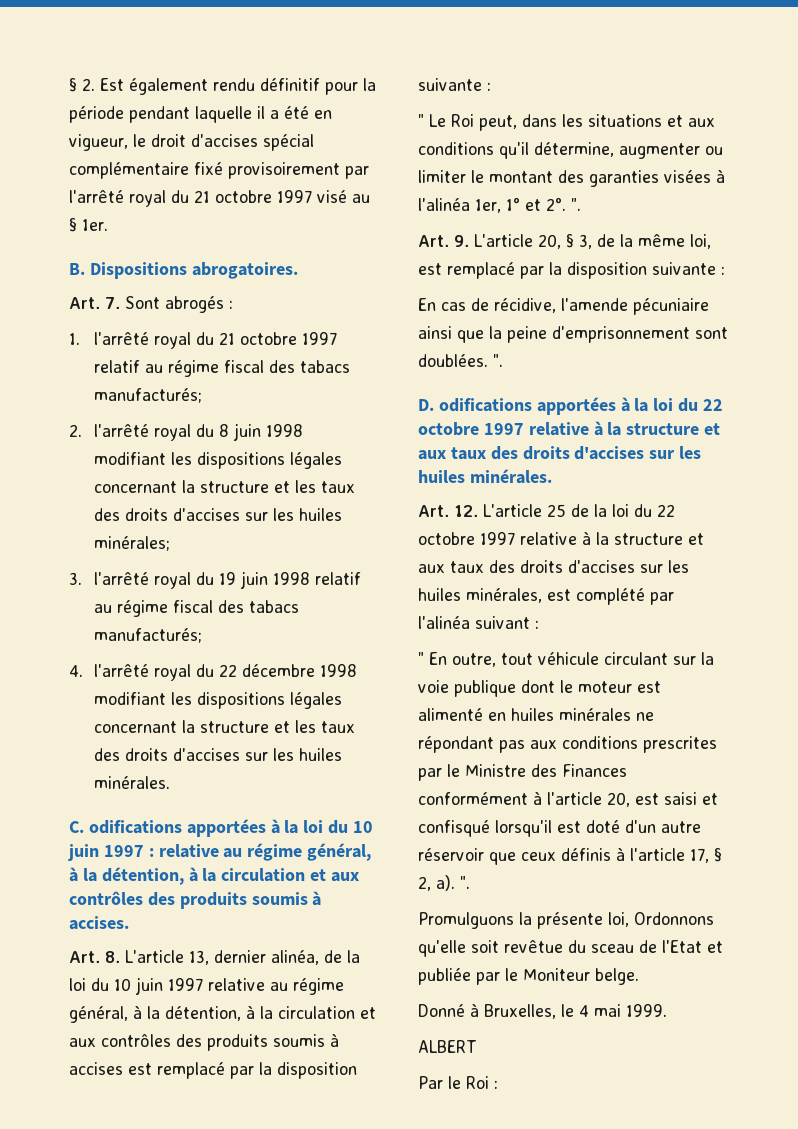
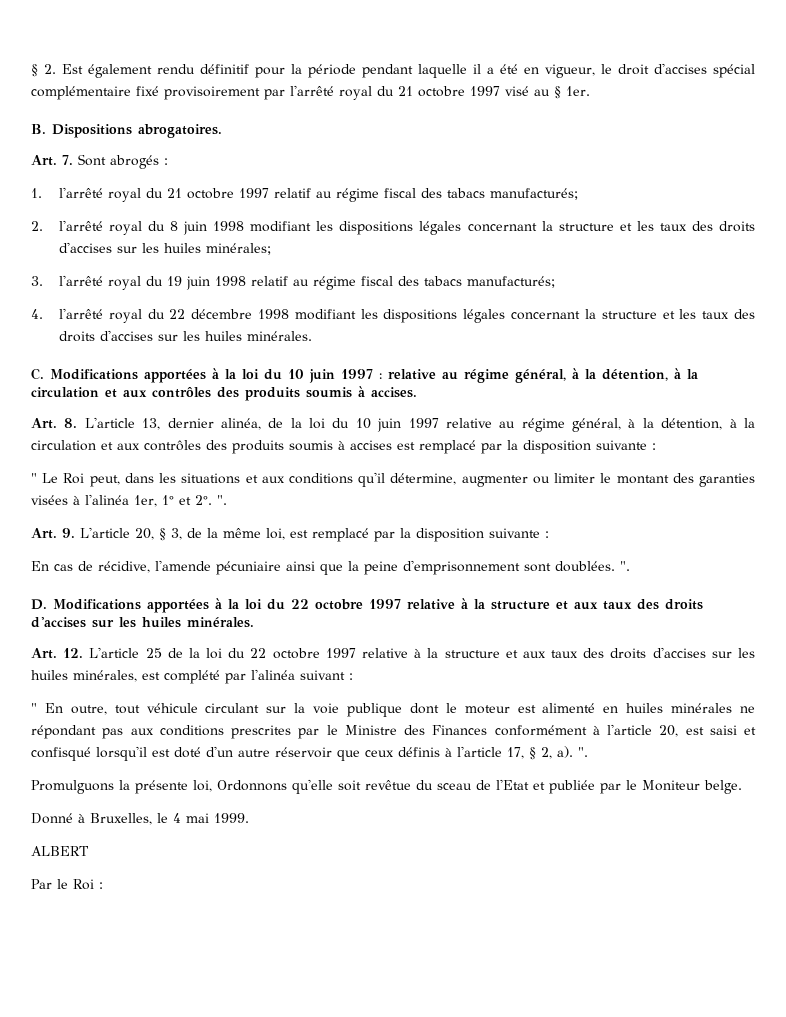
[88,820,182,834] odifications -> [50,369,138,380] Modifications
[438,398,532,412] odifications -> [53,599,141,610] Modifications

